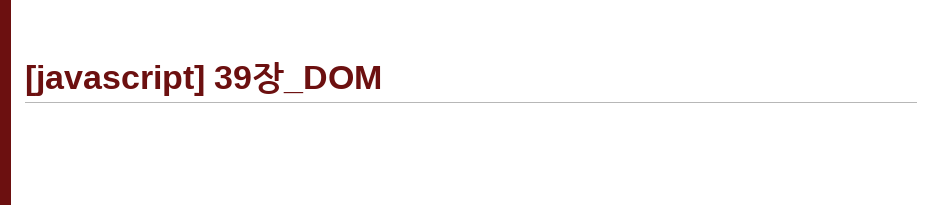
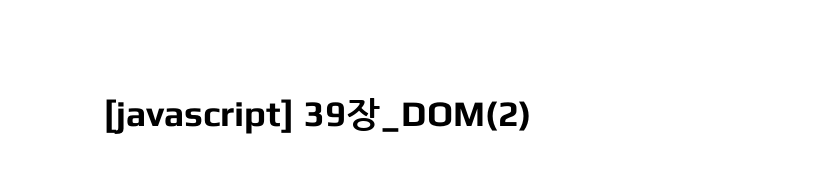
[214,62,383,94] 39장_DOM -> [303,98,532,132] 39장_DOM(2)

